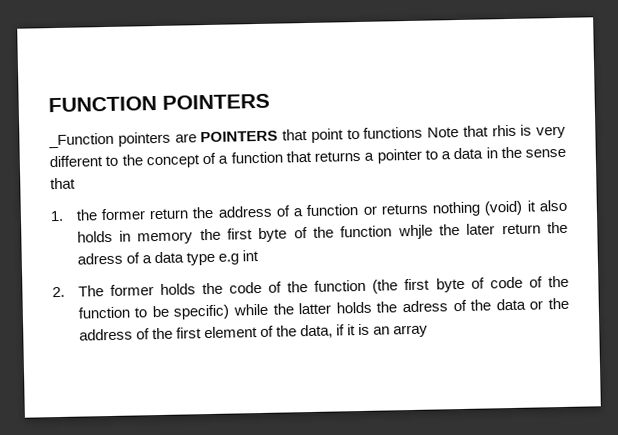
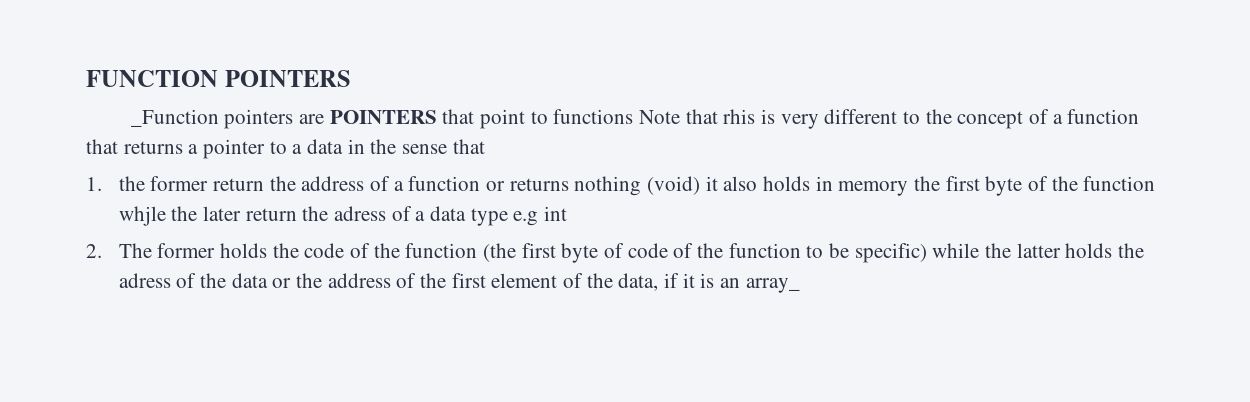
[393,324,429,338] array -> [745,278,800,293] array_

